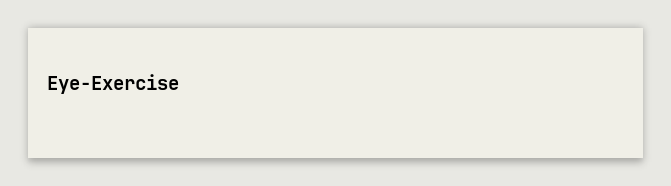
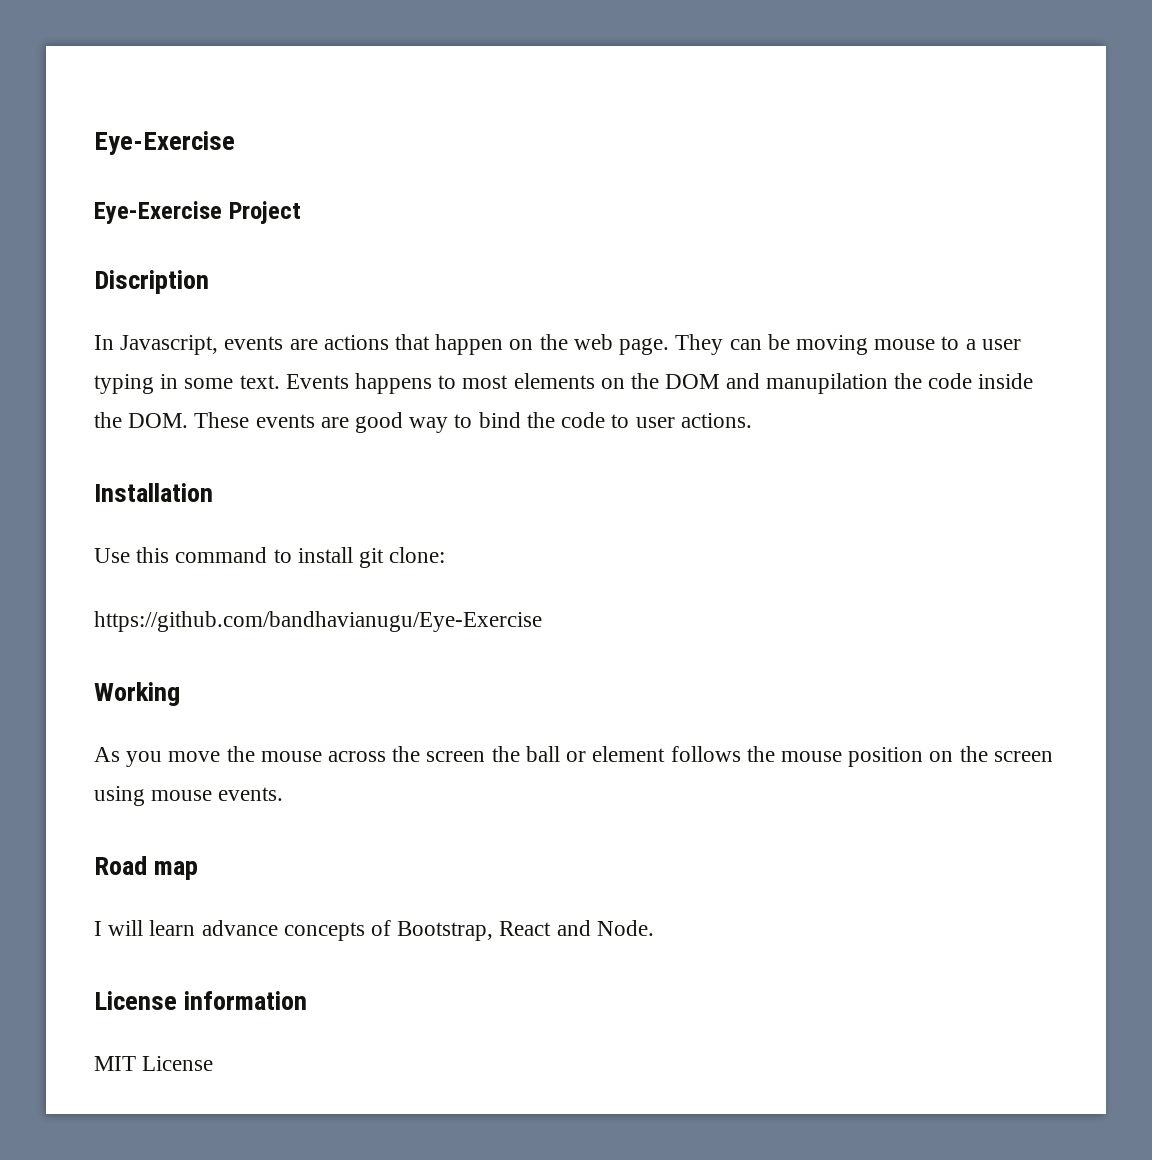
[47,74,179,94] Eye-Exercise -> [94,131,235,155] [94,201,301,224] [94,270,209,294] [94,334,1021,355] [94,373,1034,394] [94,412,752,433] [94,483,213,502] [94,547,446,568] [94,611,542,632] [94,682,180,706] [94,746,1053,767] [94,786,284,806] [94,856,199,880] [94,920,654,941] [94,991,308,1010] [94,1056,214,1071] Eye-Exercise // Eye-Exercise Project // Discription // In Javascript, events are actions that happen on the web page. They can be moving mouse to a user typing in some text. Events happens to most elements on the DOM and manupilation the code inside the DOM. These events are good way to bind the code to user actions. // Installation // Use this command to install git clone: // https://github.com/bandhavianugu/Eye-Exercise // Working // As you move the mouse across the screen the ball or element follows the mouse position on the screen using mouse events. // Road map // I will learn advance concepts of Bootstrap, React and Node. // License information // MIT License

